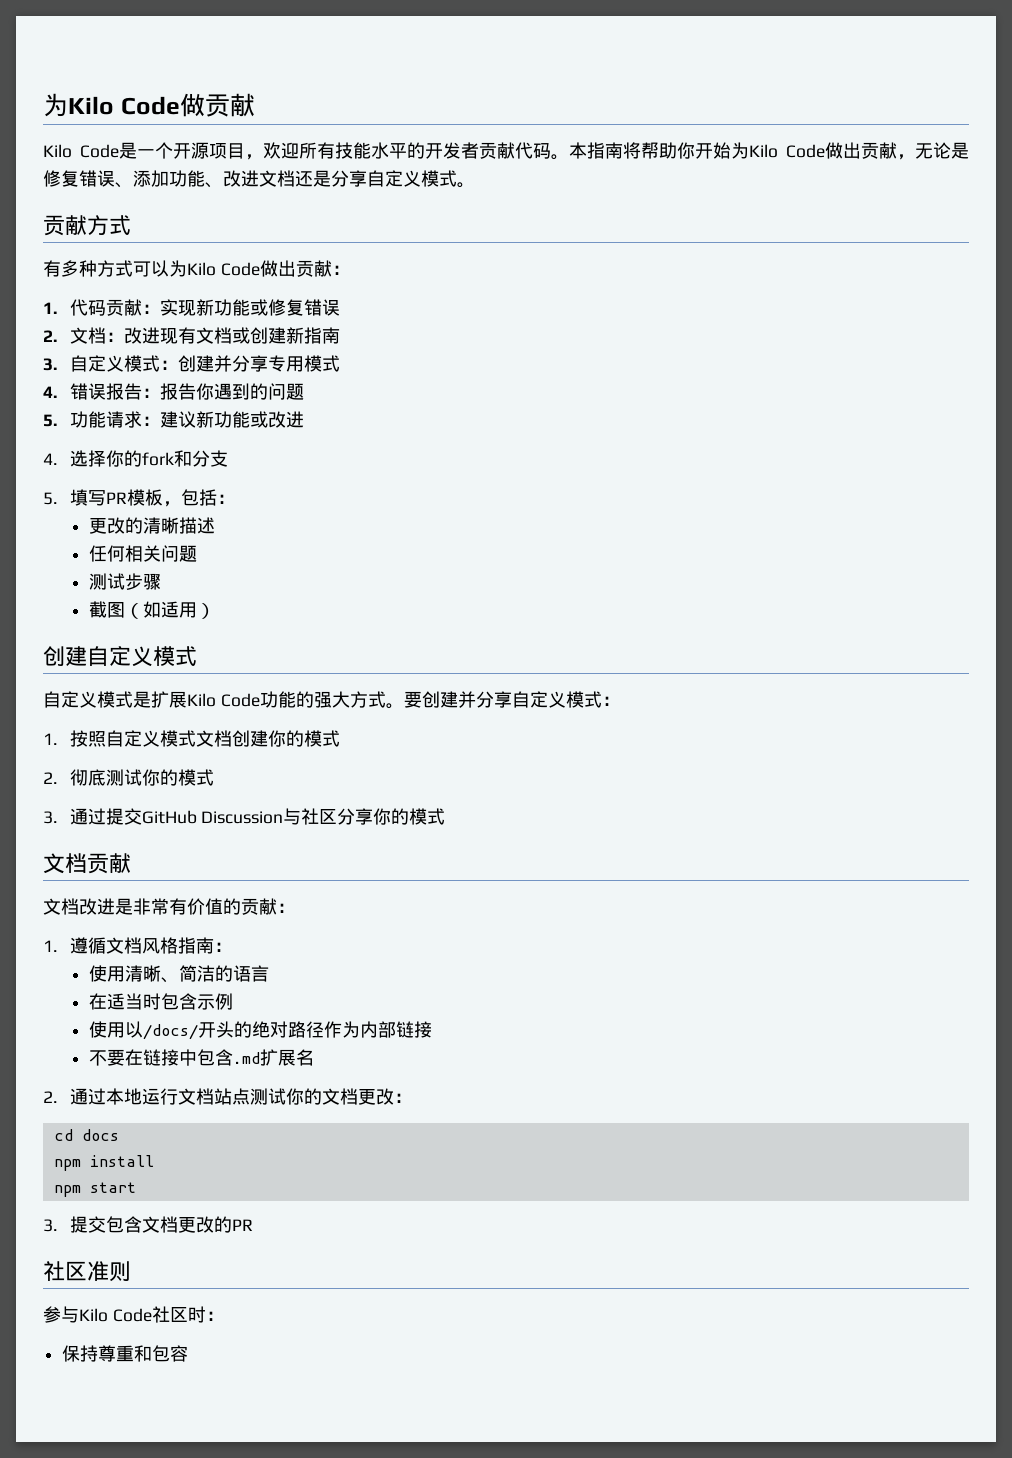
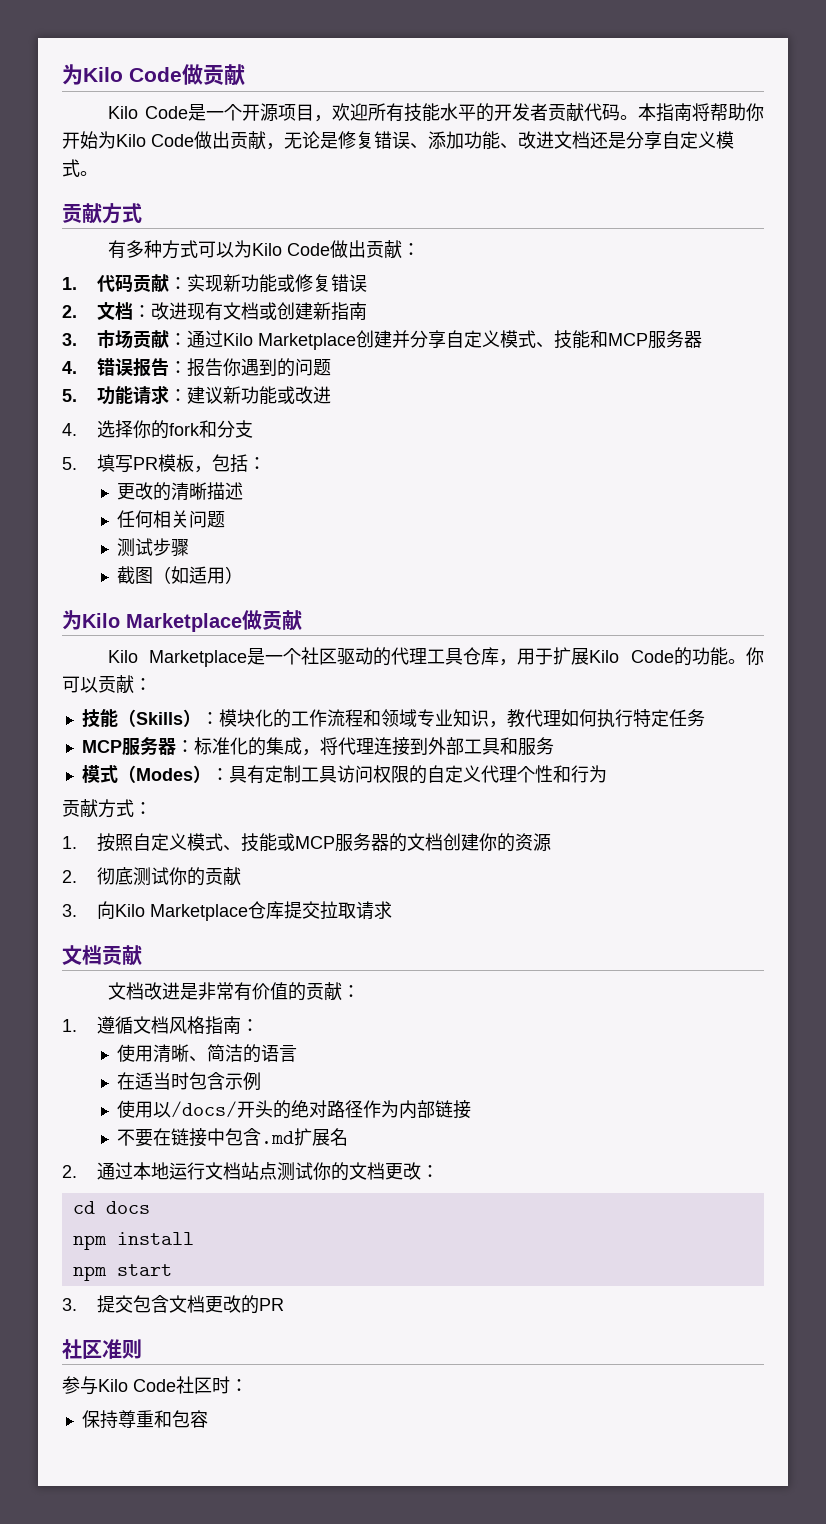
[69,355,340,372] 自定义模式：创建并分享专用模式 -> [96,330,702,350] 市场贡献：通过Kilo Marketplace创建并分享自定义模式、技能和MCP服务器
[43,646,197,667] [43,691,584,709] 创建自定义模式 // 自定义模式是扩展Kilo Code功能的强大方式。要创建并分享自定义模 -> [62,610,302,632] [107,647,764,667] [62,675,152,694] [81,709,705,728] [81,737,554,756] [81,765,607,784] [62,799,116,818] 为Kilo Marketplace做贡献 // Kilo Marketplace是一个社区驱动的代理工具仓库，用于扩展Kilo Code的功能。你可以贡献： // 技能（Skills）：模块化的工作流程和领域专业知识，教代理如何执行特定任务 // MCP服务器：标准化的集成，将代理连接到外部工具和服务 // 模式（Modes）：具有定制工具访问权限的自定义代理个性和行为 // 贡献方
(196, 738) none -> [222,833,407,852] 、技能或MCP服务器的
[303,730,340,747] 模式 -> [514,833,551,852] 资源
[177,769,214,786] [43,808,446,825] 模式 // 3.通过提交GitHub Discussion与社区分享你的模式 -> [204,867,241,886] [62,901,392,921] 贡献 // 3.向Kilo Marketplace仓库提交拉取请求

